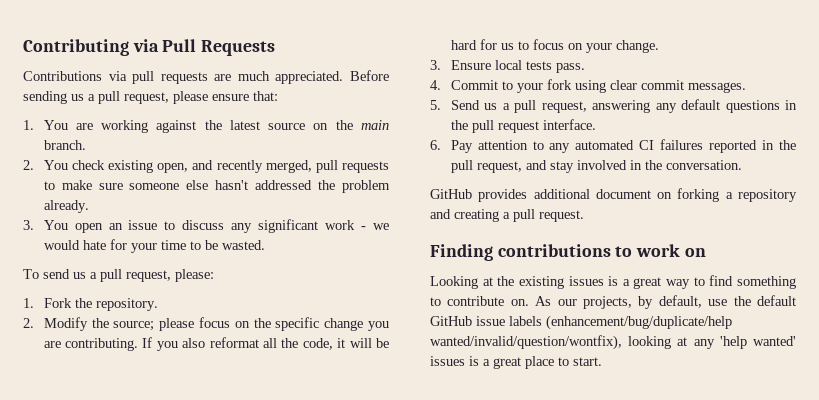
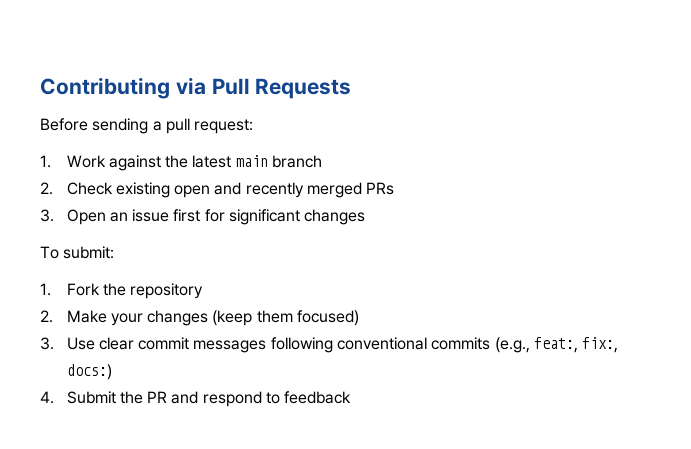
[23,71,344,84] Contributions via pull requests are much appreciated. -> (352, 88) none
[71,91,278,104] [23,120,390,133] [43,140,86,150] [23,160,389,173] [43,180,390,193] [43,200,89,213] [23,219,389,233] [43,239,265,253] [23,269,214,282] us a pull request, please ensure that: // 1. You are working against the latest source on the main branch. // 2. You check existing open, and recently merged, pull requests to make sure someone else hasn't addressed the problem already. // 3. You open an issue to discuss any significant work - we would hate for your time to be wasted. // To send us a pull request, please: -> [152,118,254,134] [40,155,323,171] [40,182,395,198] [40,209,366,225] [40,246,115,259] a pull request: // 1. Work against the latest main branch // 2. Check existing open and recently merged PRs // 3. Open an issue first for significant changes // To submit:
[95,298,158,311] [23,317,389,331] [43,337,389,351] [450,39,659,53] [430,60,585,73] [430,79,746,93] [430,99,798,113] [450,119,596,133] [430,139,796,153] [450,160,742,173] [430,188,797,202] [430,209,584,222] [430,244,706,261] [430,275,796,289] [430,295,796,309] [430,315,732,330] [430,335,796,350] [430,356,602,369] repository. // 2. Modify the source; please focus on the specific change you are contributing. If you also reformat all the code, it will be hard for us to focus on your change. // 3. Ensure local tests pass. // 4. Commit to your fork using clear commit messages. // 5. Send us a pull request, answering any default questions in the pull request interface. // 6. Pay attention to any automated CI failures reported in the pull request, and stay involved in the conversation. // GitHub provides additional document on forking a repository and creating a pull request. // Finding contributions to work on // Looking at the existing issues is a great way to find something to contribute on. As our projects, by default, use the default GitHub issue labels (enhancement/bug/duplicate/help wanted/invalid/question/wontfix), looking at any 'help wanted' issues is a great place to start. -> [130,283,204,299] [40,310,360,326] [40,337,619,353] [66,364,112,380] [40,391,352,407] repository // 2. Make your changes (keep them focused) // 3. Use clear commit messages following conventional commits (e.g., feat:, fix:, docs:) // 4. Submit the PR and respond to feedback

